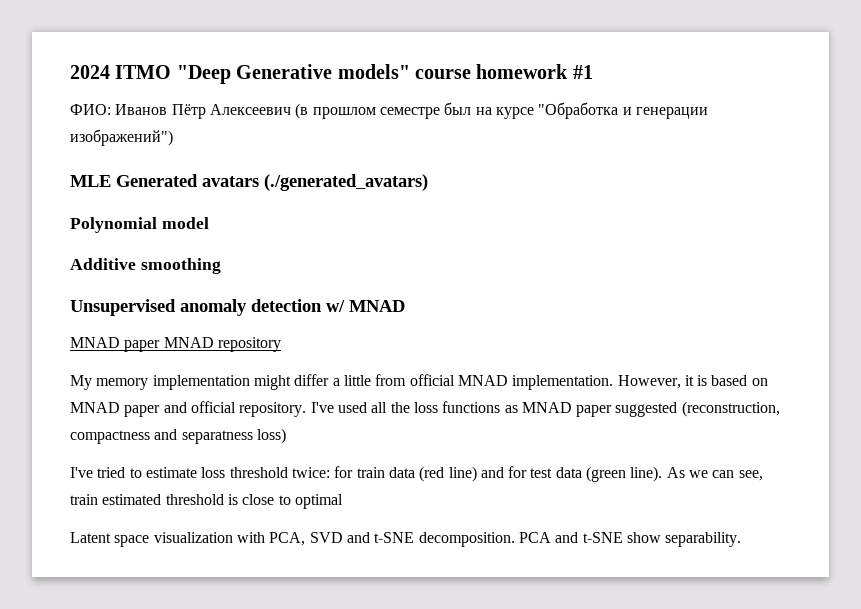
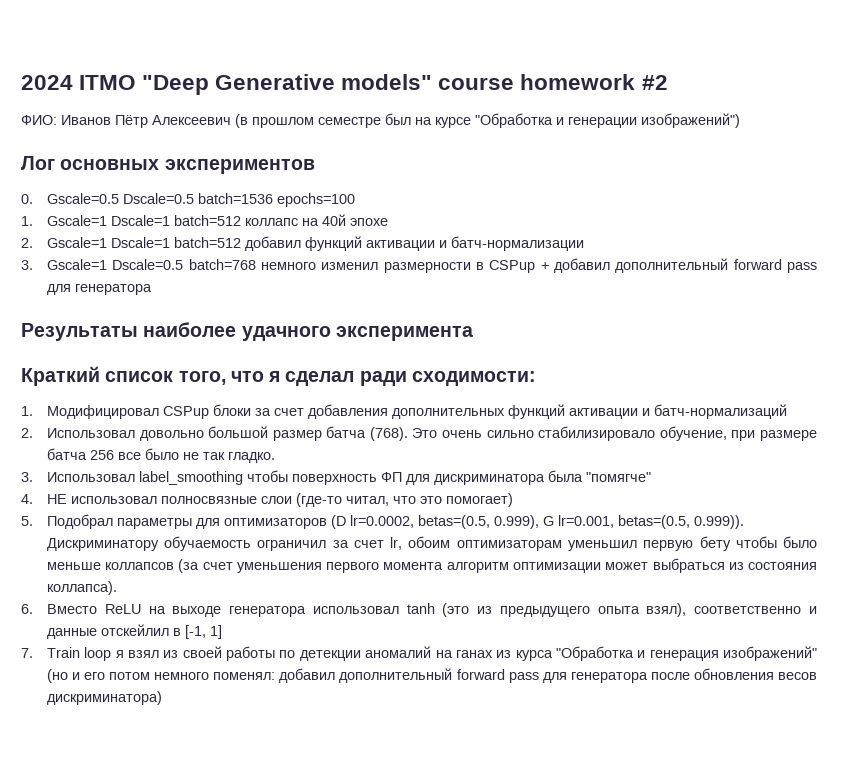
[572,65,593,79] #1 -> [641,75,668,90] #2
[70,174,428,191] [70,217,209,233] [70,258,221,274] [70,299,405,316] [70,337,281,352] [70,374,768,390] [70,401,780,417] [70,428,286,444] [70,466,763,482] [70,494,343,509] [70,532,742,547] MLE Generated avatars (./generated_avatars) // Polynomial model // Additive smoothing // Unsupervised anomaly detection w/ MNAD // MNAD paper MNAD repository // My memory implementation might differ a little from official MNAD implementation. However, it is based on MNAD paper and official repository. I've used all the loss functions as MNAD paper suggested (reconstruction, compactness and separatness loss) // I've tried to estimate loss threshold twice: for train data (red line) and for test data (green line). As we can see, train estimated threshold is close to optimal // Latent space visualization with PCA, SVD and t-SNE decomposition. PCA and t-SNE show separability. -> [21,156,315,174] [21,193,355,207] [21,214,388,226] [21,236,584,251] [21,258,818,273] [46,284,152,295] [21,322,473,341] [21,366,536,386] [21,404,787,419] [21,426,817,441] [46,448,275,463] [21,470,651,485] [21,493,513,507] [21,514,744,529] [46,536,817,551] [46,558,817,573] [46,581,117,595] [21,603,818,617] [46,624,222,639] [21,646,817,661] [46,668,817,683] [46,691,162,705] Лог основных экспериментов // 0. Gscale=0.5 Dscale=0.5 batch=1536 epochs=100 // 1. Gscale=1 Dscale=1 batch=512 коллапс на 40й эпохе // 2. Gscale=1 Dscale=1 batch=512 добавил функций активации и батч-нормализации // 3. Gscale=1 Dscale=0.5 batch=768 немного изменил размерности в CSPup + добавил дополнительный forward pass для генератора // Результаты наиболее удачного эксперимента // Краткий список того, что я сделал ради сходимости: // 1. Модифицировал CSPup блоки за счет добавления дополнительных функций активации и батч-нормализаций // 2. Использовал довольно большой размер батча (768). Это очень сильно стабилизировало обучение, при размере батча 256 все было не так гладко. // 3. Использовал label_smoothing чтобы поверхность ФП для дискриминатора была "помягче" // 4. НЕ использовал полносвязные слои (где-то читал, что это помогает) // 5. Подобрал параметры для оптимизаторов (D lr=0.0002, betas=(0.5, 0.999), G lr=0.001, betas=(0.5, 0.999)). Дискриминатору обучаемость ограничил за счет lr, обоим оптимизаторам уменьшил первую бету чтобы было меньше коллапсов (за счет уменьшения первого момента алгоритм оптимизации может выбраться из состояния коллапса). // 6. Вместо ReLU на выходе генератора использовал tanh (это из предыдущего опыта взял), соответственно и данные отскейлил в [-1, 1] // 7. Train loop я взял из своей работы по детекции аномалий на ганах из курса "Обработка и генерация изображений" (но и его потом немного поменял: добавил дополнительный forward pass для генератора после обновления весов дискриминатора)

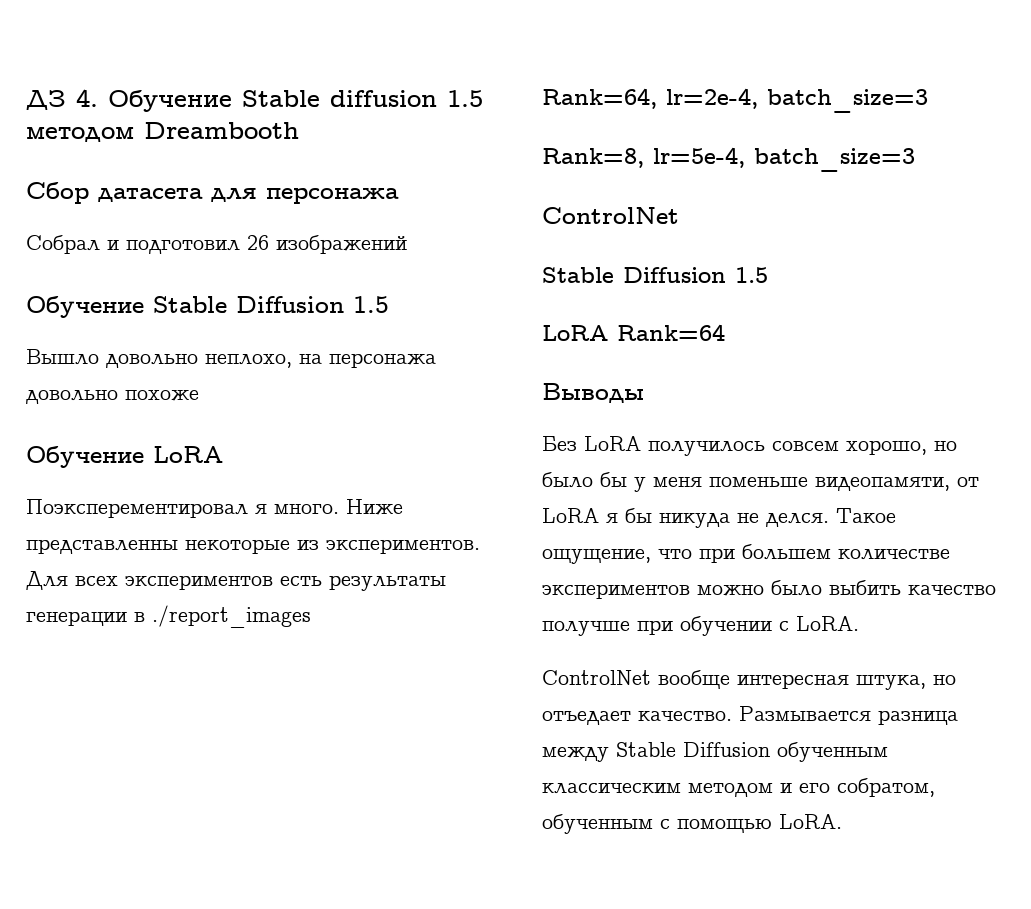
[21,74,668,95] [21,113,740,128] [21,156,315,174] [21,193,355,207] [21,214,388,226] [21,236,584,251] [21,258,818,273] [46,284,152,295] [21,322,473,341] [21,366,536,386] [21,404,787,419] [21,426,817,441] [46,448,275,463] [21,470,651,485] [21,493,513,507] [21,514,744,529] [46,536,817,551] [46,558,817,573] [46,581,117,595] [21,603,818,617] [46,624,222,639] [21,646,817,661] [46,668,817,683] [46,691,162,705] 2024 ITMO "Deep Generative models" course homework #2 // ФИО: Иванов Пётр Алексеевич (в прошлом семестре был на курсе "Обработка и генерации изображений") // Лог основных экспериментов // 0. Gscale=0.5 Dscale=0.5 batch=1536 epochs=100 // 1. Gscale=1 Dscale=1 batch=512 коллапс на 40й эпохе // 2. Gscale=1 Dscale=1 batch=512 добавил функций активации и батч-нормализации // 3. Gscale=1 Dscale=0.5 batch=768 немного изменил размерности в CSPup + добавил дополнительный forward pass для генератора // Результаты наиболее удачного эксперимента // Краткий список того, что я сделал ради сходимости: // 1. Модифицировал CSPup блоки за счет добавления дополнительных функций активации и батч-нормализаций // 2. Использовал довольно большой размер батча (768). Это очень сильно стабилизировало обучение, при размере батча 256 все было не так гладко. // 3. Использовал label_smoothing чтобы поверхность ФП для дискриминатора была "помягче" // 4. НЕ использовал полносвязные слои (где-то читал, что это помогает) // 5. Подобрал параметры для оптимизаторов (D lr=0.0002, betas=(0.5, 0.999), G lr=0.001, betas=(0.5, 0.999)). Дискриминатору обучаемость ограничил за счет lr, обоим оптимизаторам уменьшил первую бету чтобы было меньше коллапсов (за счет уменьшения первого момента алгоритм оптимизации может выбраться из состояния коллапса). // 6. Вместо ReLU на выходе генератора использовал tanh (это из предыдущего опыта взял), соответственно и данные отскейлил в [-1, 1] // 7. Train loop я взял из своей работы по детекции аномалий на ганах из курса "Обработка и генерация изображений" (но и его потом немного поменял: добавил дополнительный forward pass для генератора после обновления весов дискриминатора) -> [26,89,483,112] [26,122,299,142] [26,182,399,204] [26,235,407,254] [26,296,389,318] [26,349,436,368] [26,390,199,404] [26,446,223,468] [26,499,403,518] [26,539,480,554] [26,571,446,591] [26,605,311,628] [542,88,928,113] [542,147,915,172] [542,207,679,224] [542,267,768,283] [542,324,725,341] [542,383,644,403] [542,436,957,456] [542,472,979,492] [542,508,896,528] [542,544,950,564] [542,580,996,599] [542,616,859,636] [542,670,956,690] [542,706,958,725] [542,742,888,762] [542,778,935,797] [542,814,842,834] ДЗ 4. Обучение Stable diffusion 1.5 методом Dreambooth // Сбор датасета для персонажа // Собрал и подготовил 26 изображений // Обучение Stable Diffusion 1.5 // Вышло довольно неплохо, на персонажа довольно похоже // Обучение LoRA // Поэксперементировал я много. Ниже представленны некоторые из экспериментов. Для всех экспериментов есть результаты генерации в ./report_images // Rank=64, lr=2e-4, batch_size=3 // Rank=8, lr=5e-4, batch_size=3 // ControlNet // Stable Diffusion 1.5 // LoRA Rank=64 // Выводы // Без LoRA получилось совсем хорошо, но было бы у меня поменьше видеопамяти, от LoRA я бы никуда не делся. Такое ощущение, что при большем количестве экспериментов можно было выбить качество получше при обучении с LoRA. // ControlNet вообще интересная штука, но отъедает качество. Размывается разница между Stable Diffusion обученным классическим методом и его собратом, обученным с помощью LoRA.

